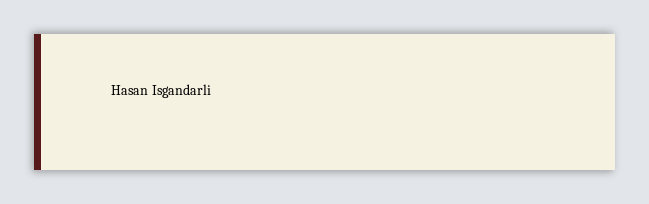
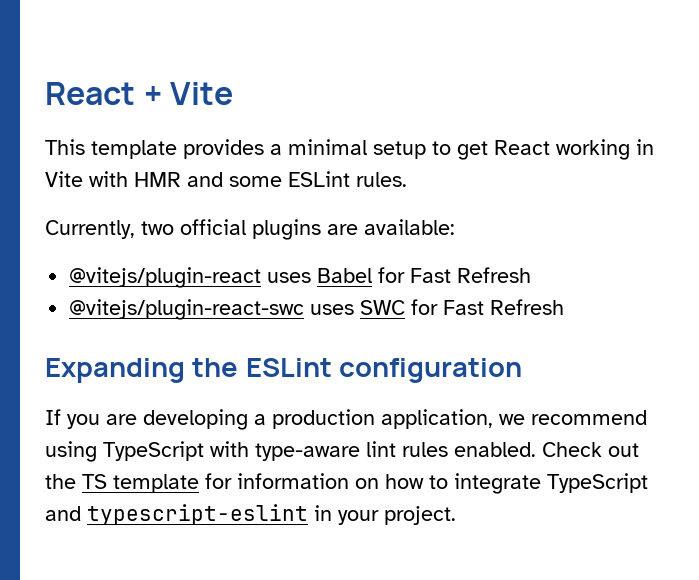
[111,84,211,98] Hasan Isgandarli -> [45,82,234,105] [45,139,654,160] [45,171,407,187] [45,219,455,240] [69,267,532,288] [69,299,565,320] [45,358,523,383] [45,409,647,430] [45,441,639,462] [45,473,648,494] [45,504,456,525] React + Vite // This template provides a minimal setup to get React working in Vite with HMR and some ESLint rules. // Currently, two official plugins are available: // @vitejs/plugin-react uses Babel for Fast Refresh // @vitejs/plugin-react-swc uses SWC for Fast Refresh // Expanding the ESLint configuration // If you are developing a production application, we recommend using TypeScript with type-aware lint rules enabled. Check out the TS template for information on how to integrate TypeScript and typescript-eslint in your project.

